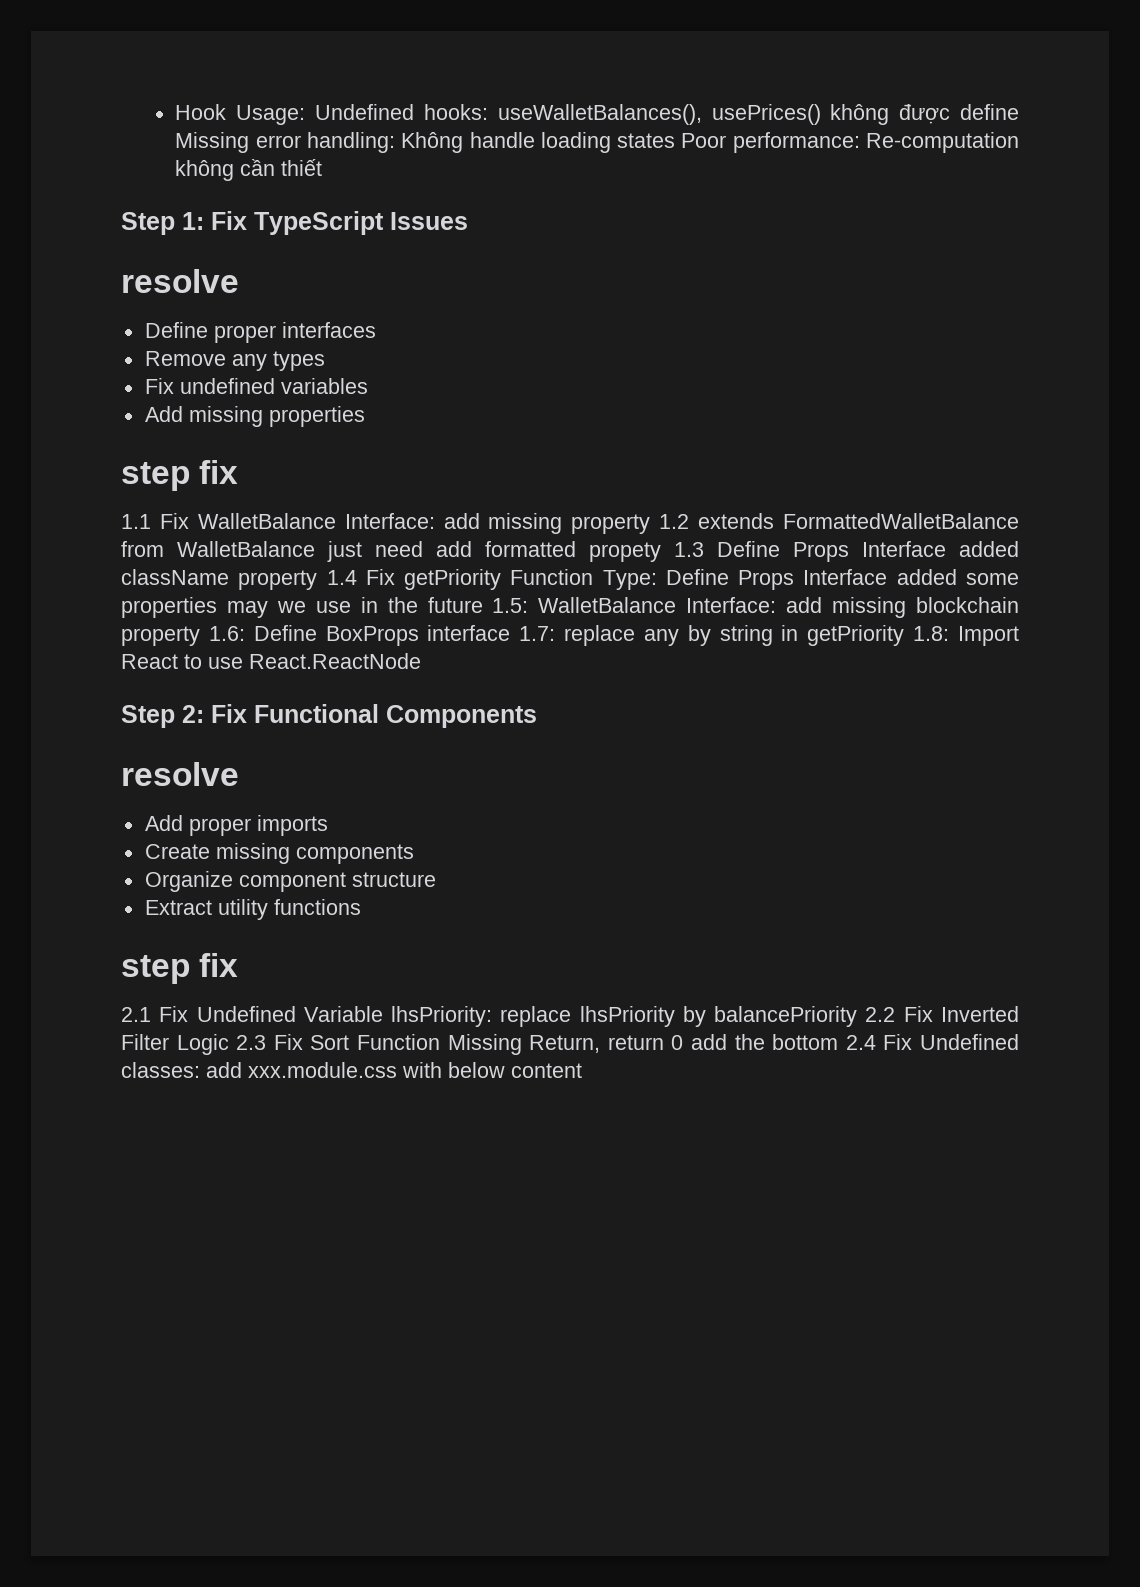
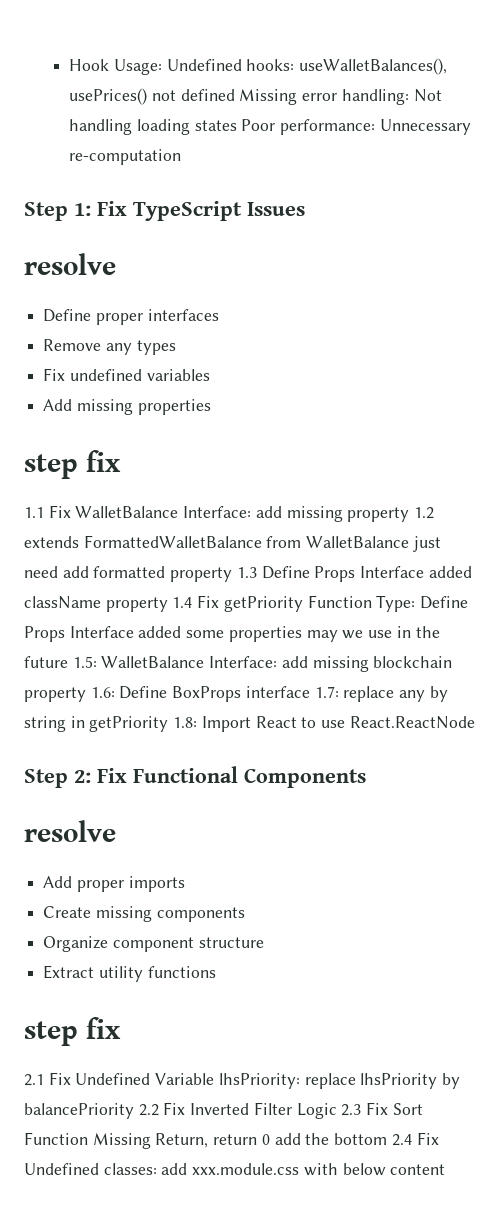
[830,104,1019,125] không được define -> [151,89,235,101] not defined
[401,132,535,153] Không handle -> [413,89,442,102] [69,119,133,135] Not handling
[865,132,1019,153] [175,159,323,181] Re-computation không cần thiết -> [379,119,471,135] [69,149,182,165] Unnecessary re-computation
[589,542,661,562] propety -> [170,567,233,582] property

